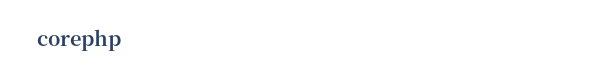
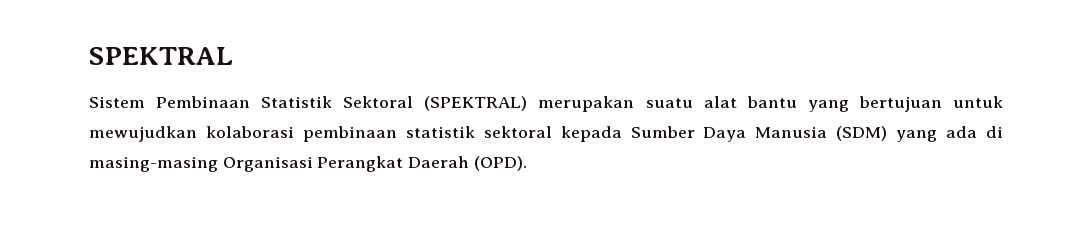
[37,29,121,51] corephp -> [89,47,233,65] [89,96,1004,112] [89,126,1003,142] [89,156,527,172] SPEKTRAL // Sistem Pembinaan Statistik Sektoral (SPEKTRAL) merupakan suatu alat bantu yang bertujuan untuk mewujudkan kolaborasi pembinaan statistik sektoral kepada Sumber Daya Manusia (SDM) yang ada di masing-masing Organisasi Perangkat Daerah (OPD).

